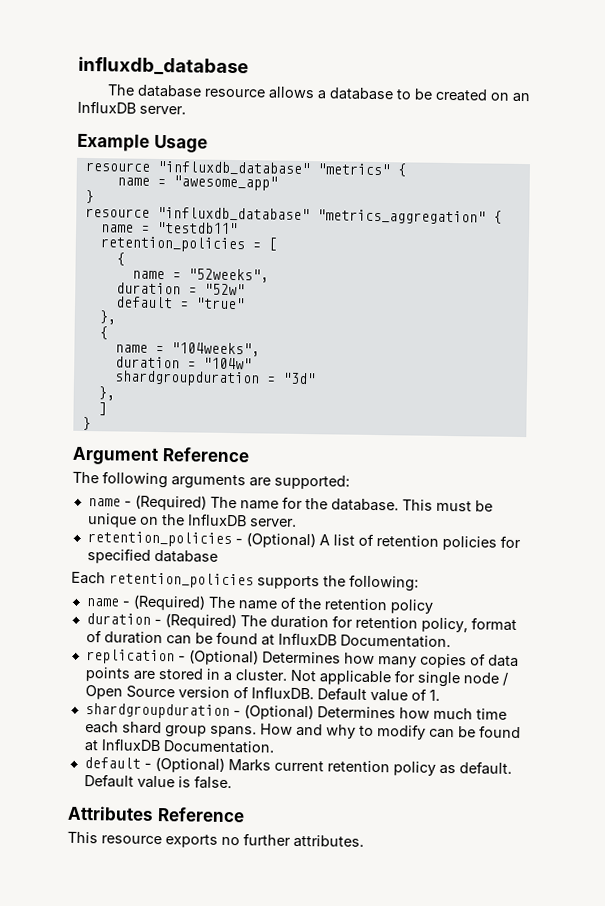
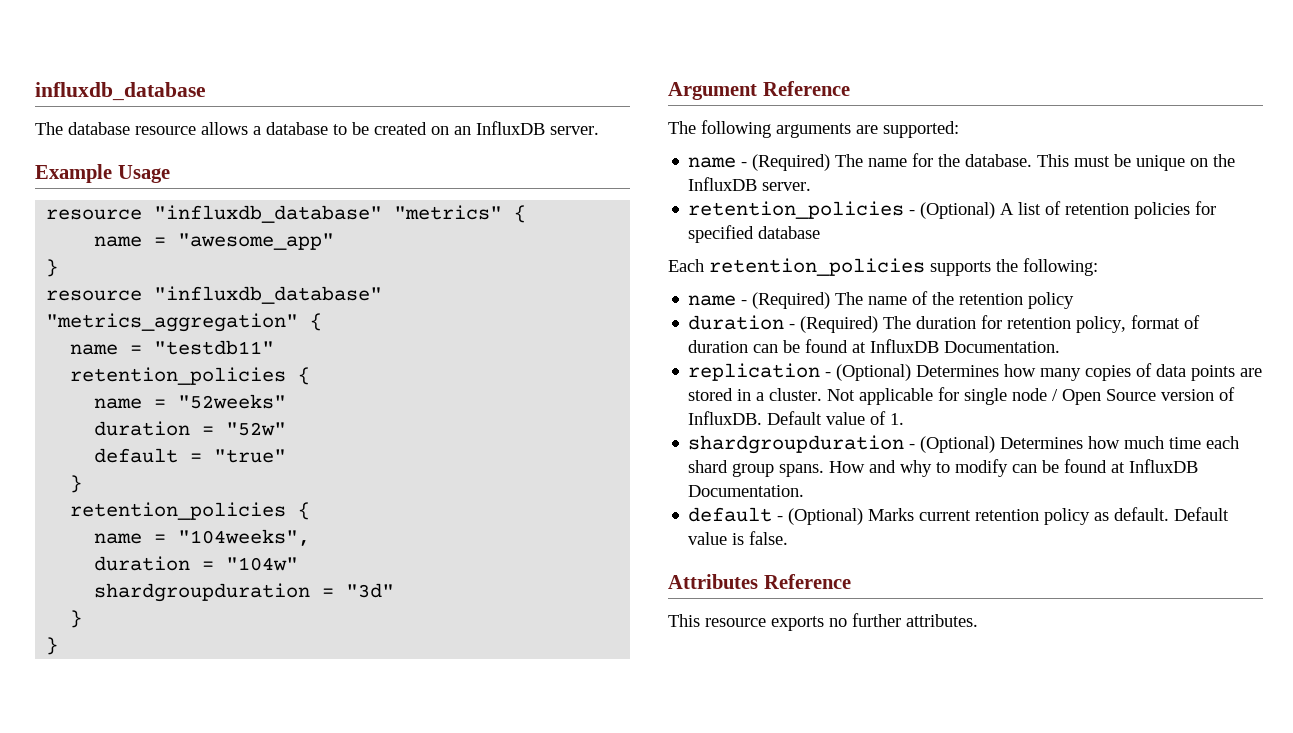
[251,237,277,251] [115,252,125,266] [131,268,269,283] = [ // { // name = "52weeks", -> [298,367,311,385] [94,394,287,409] { // name = "52weeks"
[98,310,116,325] }, // -> [70,475,83,493] [70,502,287,520] } // retention_policies
[97,386,115,401] [97,402,107,416] }, // ] -> [70,610,83,628] }

